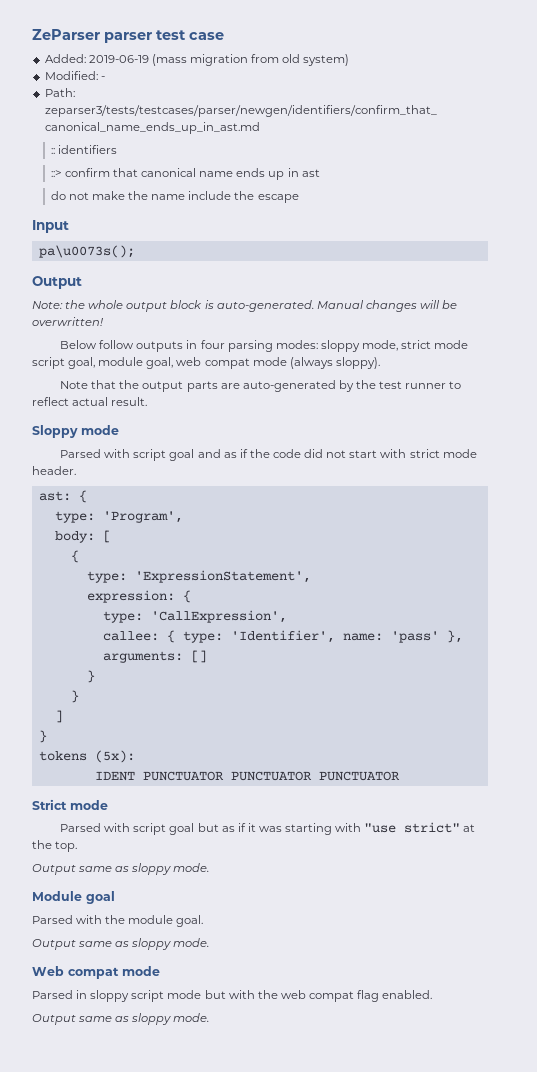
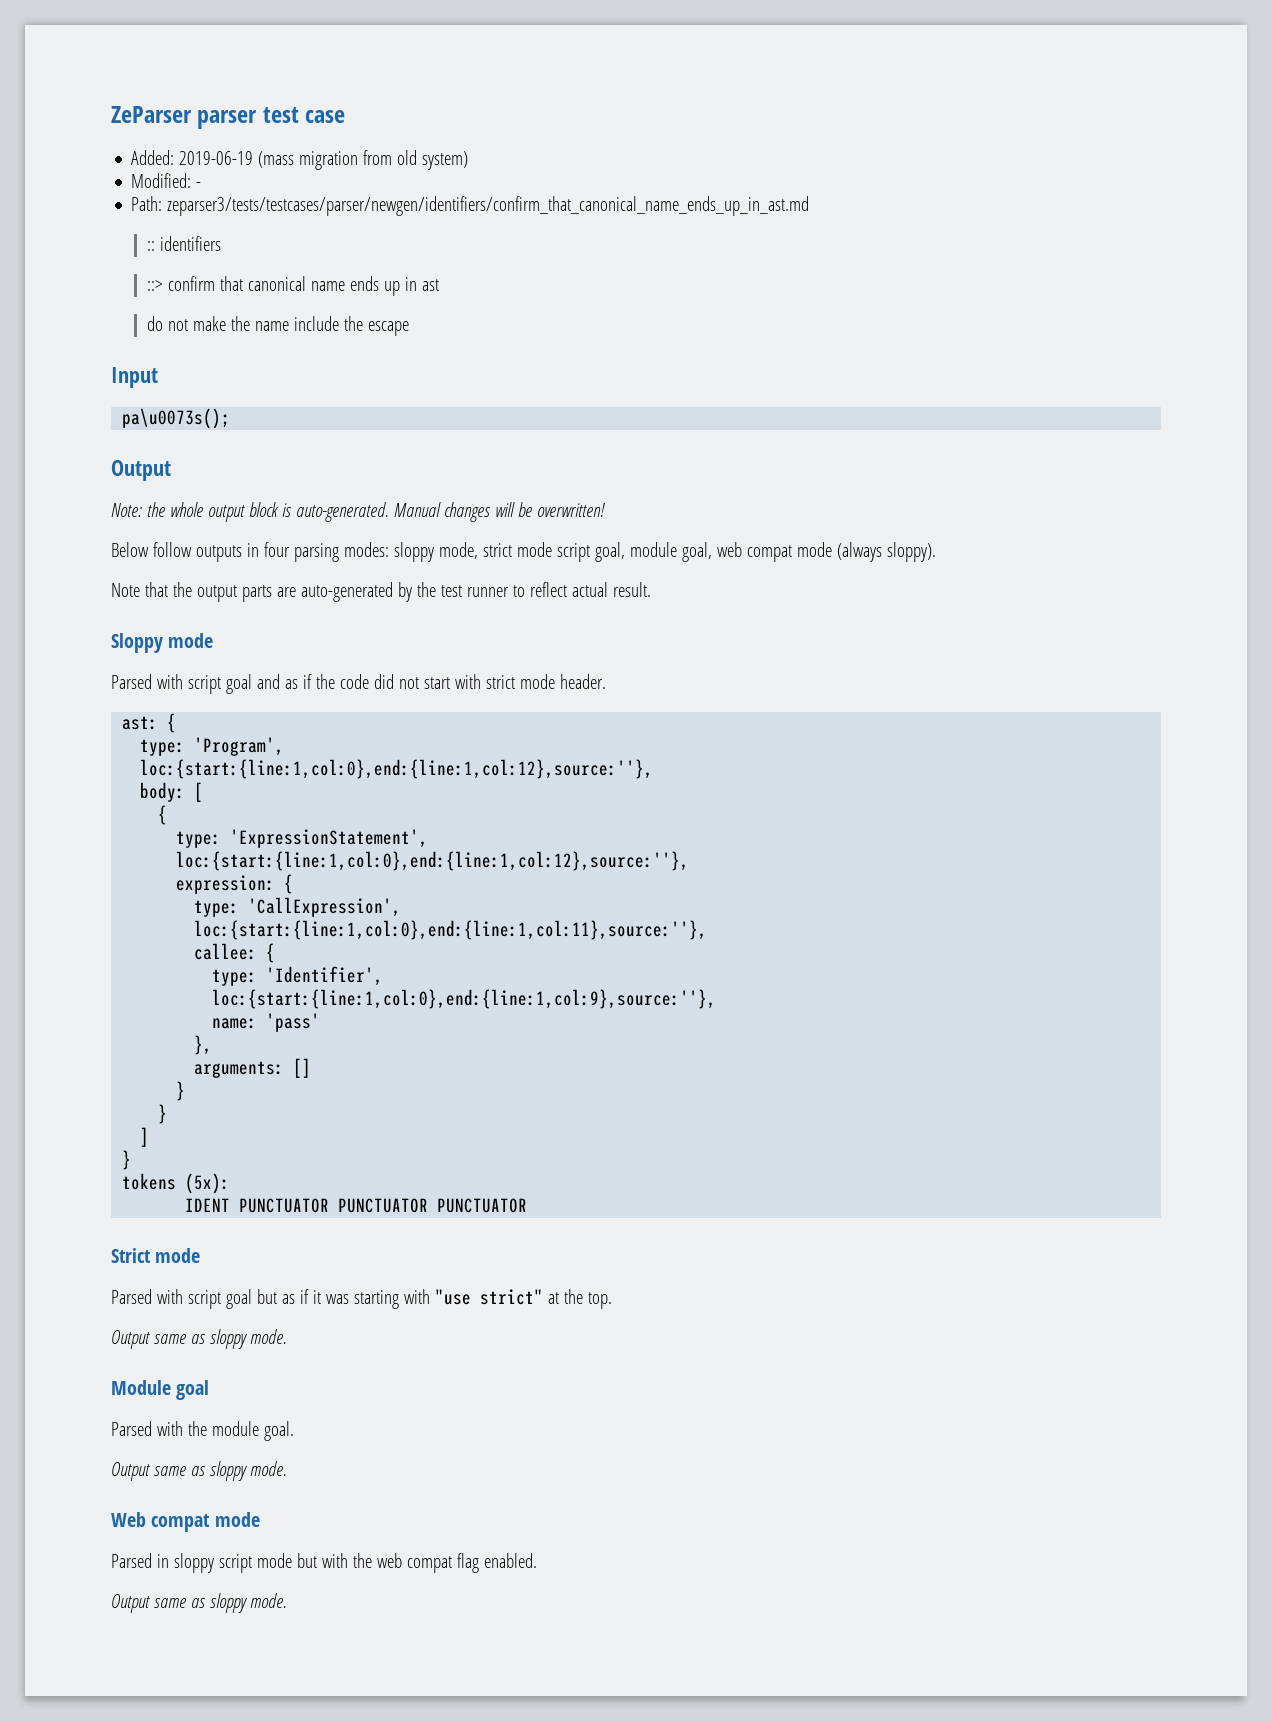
(183, 517) none -> [140,759,654,779] // loc:{start:{line:1,col:0},end:{line:1,col:12},source:''},
(311, 576) none -> [176,851,690,871] // loc:{start:{line:1,col:0},end:{line:1,col:12},source:''},
(287, 616) none -> [194,920,708,940] // loc:{start:{line:1,col:0},end:{line:1,col:11},source:''},
(175, 636) none -> (276, 953) //
(335, 636) none -> [212,989,717,1009] // loc:{start:{line:1,col:0},end:{line:1,col:9},source:''}, //
(439, 637) none -> (321, 1022) //

